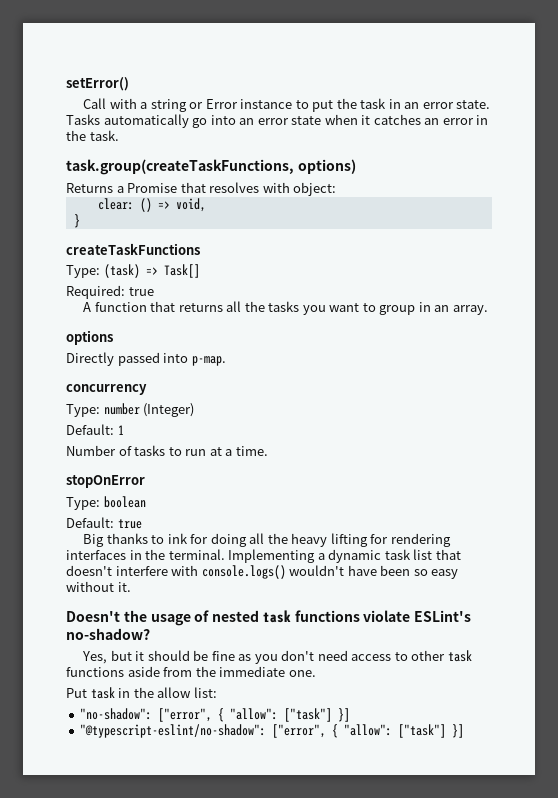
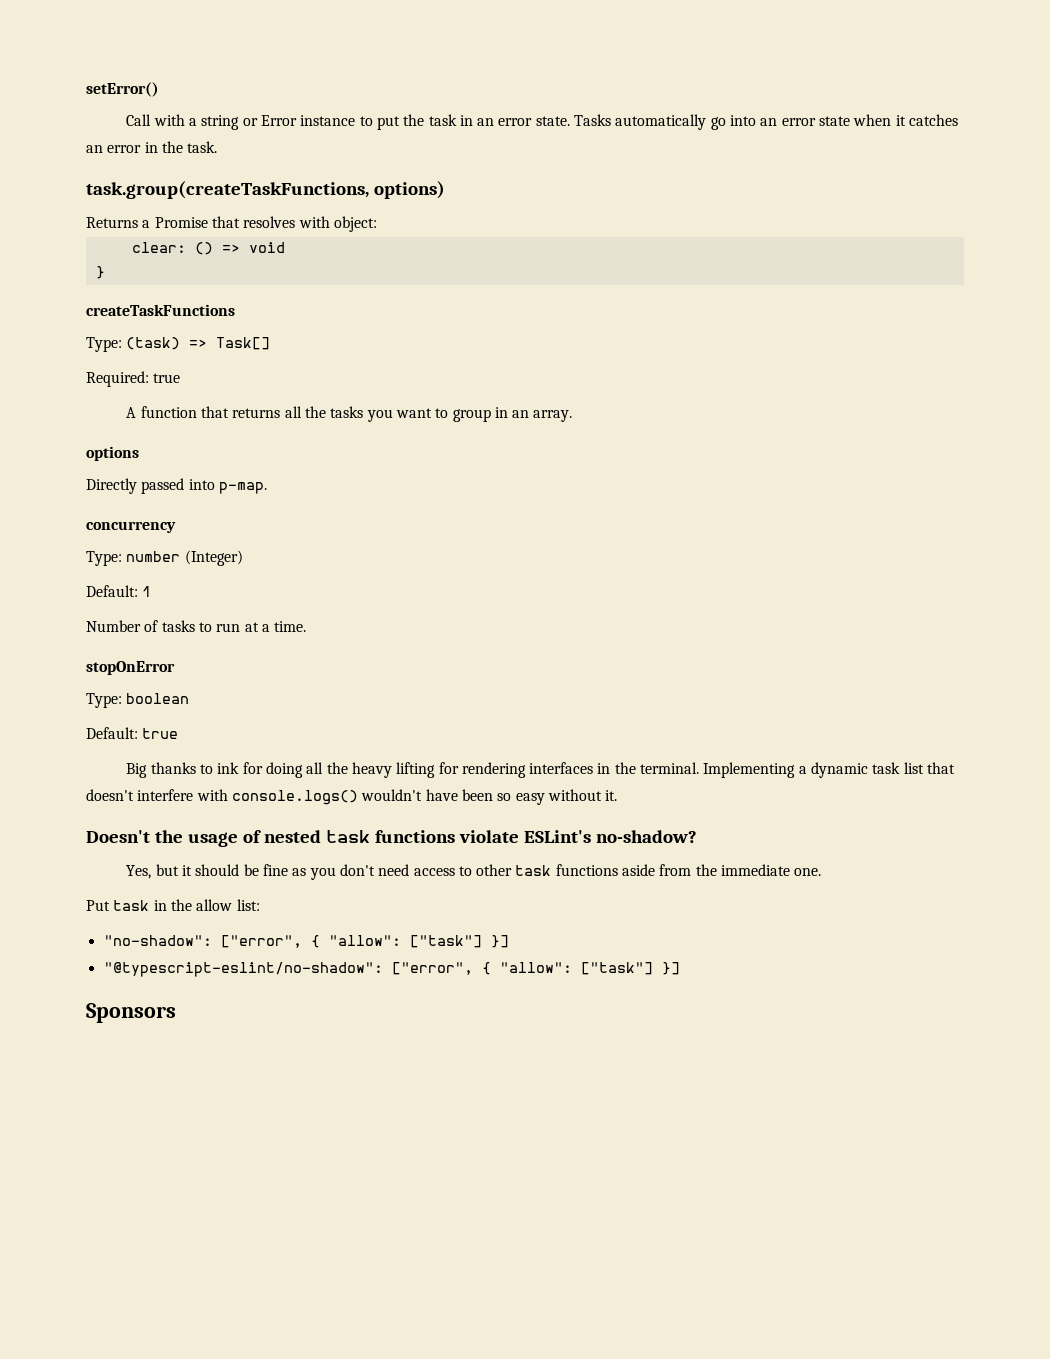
[175,198,206,212] void, -> [248,242,285,253] void
(465, 731) none -> [86,1003,176,1023] // Sponsors

